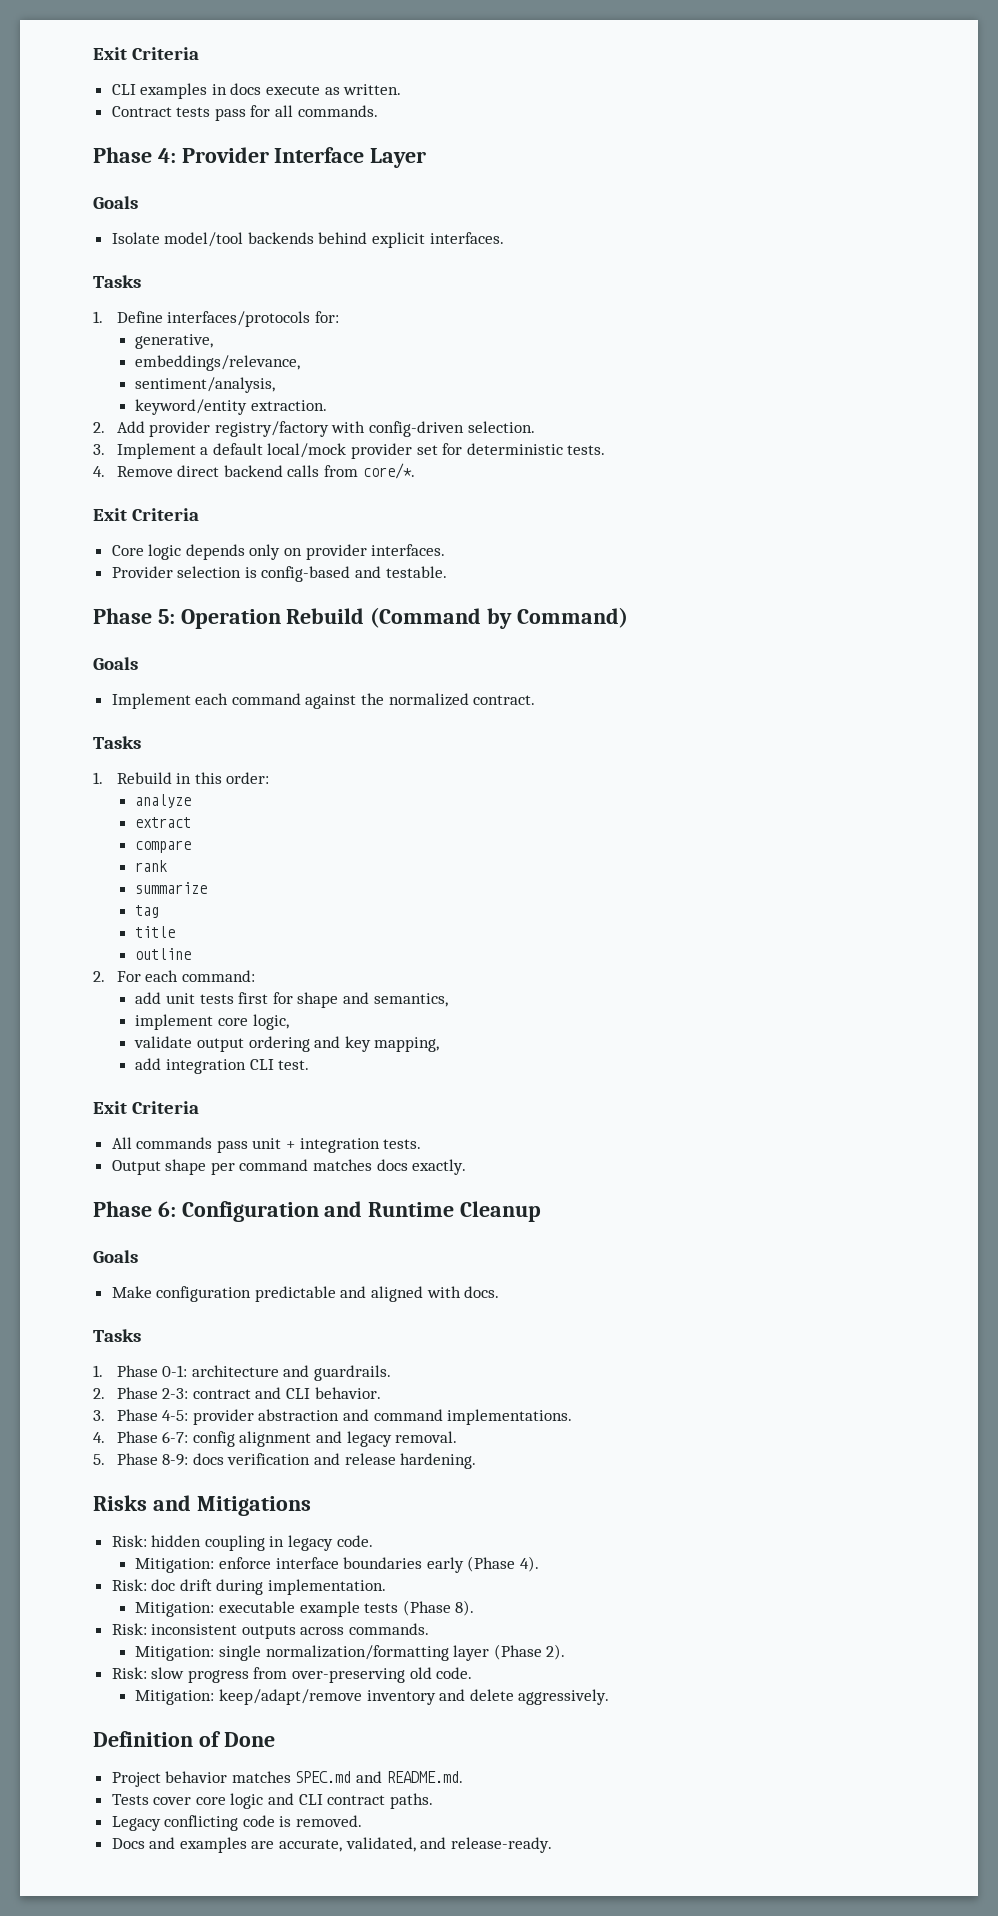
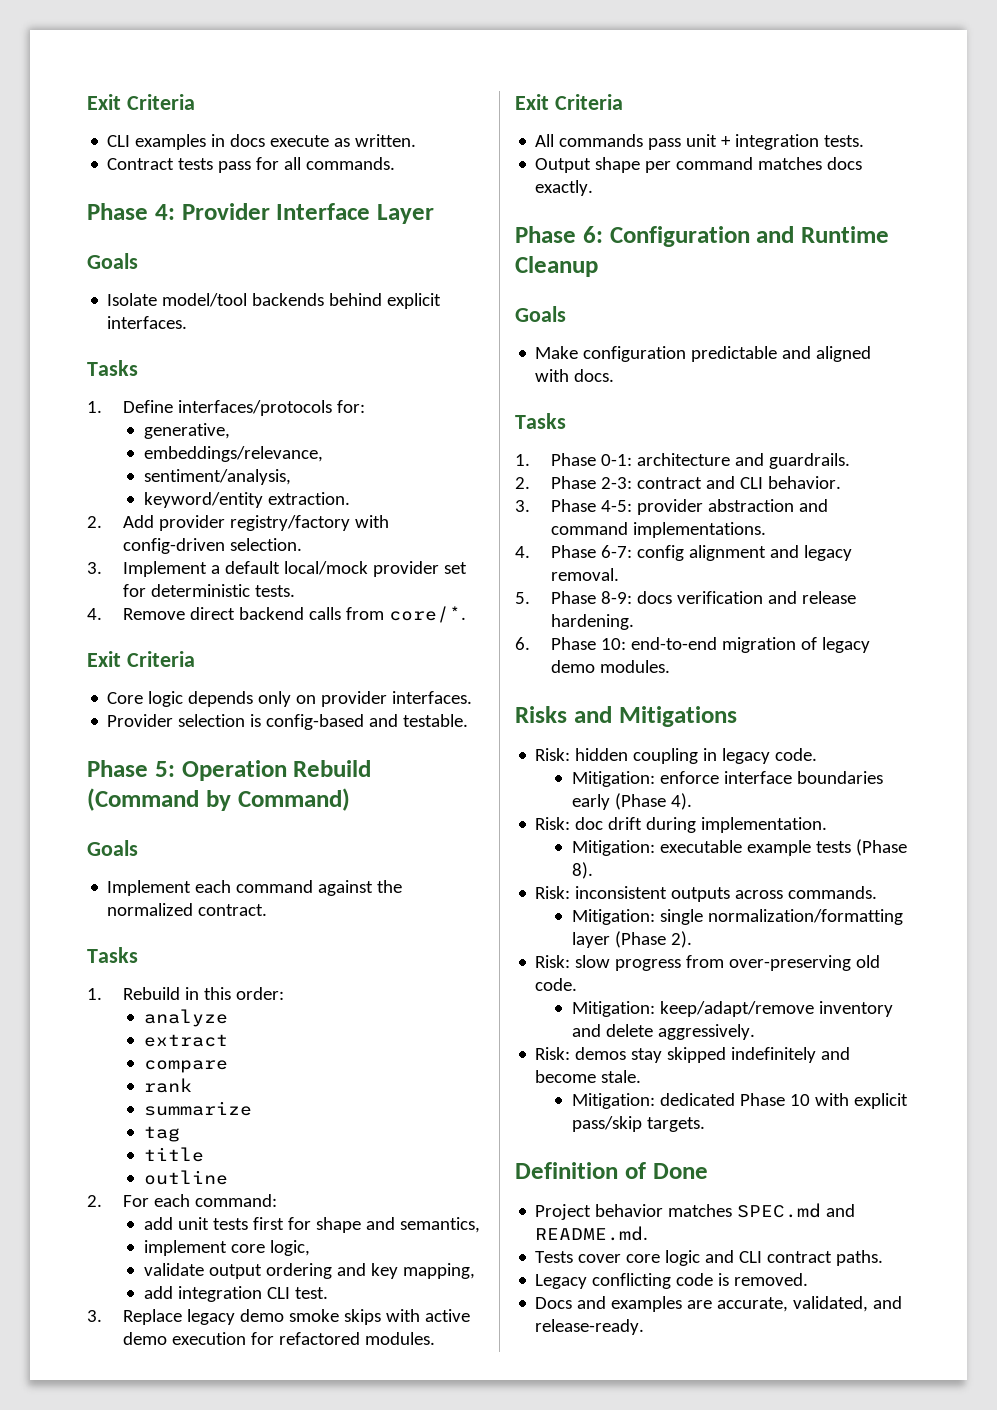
(310, 1065) none -> [87,1309,471,1325] [123,1332,436,1345] // 3. Replace legacy demo smoke skips with active demo execution for refactored modules.
(477, 1461) none -> [515,637,871,653] [551,660,671,673] // 6. Phase 10: end-to-end migration of legacy demo modules.
(610, 1697) none -> [535,1047,851,1063] [535,1070,642,1083] [571,1093,908,1109] [571,1116,705,1132] // Risk: demos stay skipped indefinitely and become stale. // Mitigation: dedicated Phase 10 with explicit pass/skip targets.

